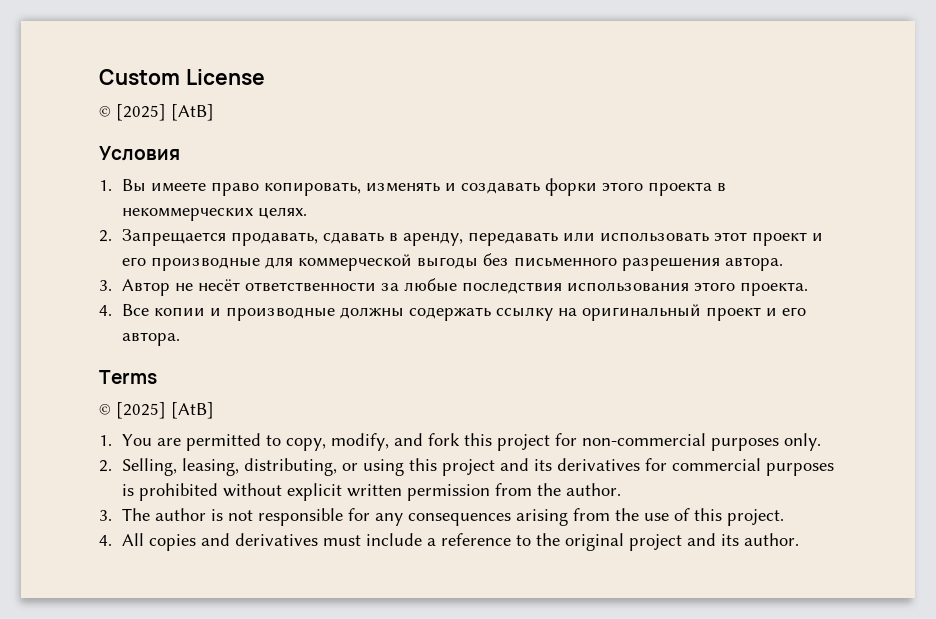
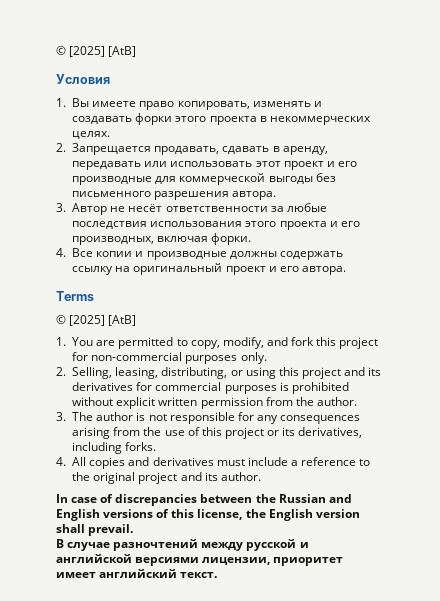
[99,69,265,85] Custom License // -> (56, 50) none
[739,282,808,296] проекта. -> [279,221,360,230] [72,233,252,245] проекта и его производных, включая форки.
[726,509,784,526] project. -> [224,427,363,439] [72,442,157,454] project or its derivatives, including forks.
(799, 539) none -> [56,494,352,506] [56,509,360,521] [56,524,134,536] [56,539,309,551] [56,554,344,566] [56,569,218,578] // In case of discrepancies between the Russian and English versions of this license, the English version shall prevail. // В случае разночтений между русской и английской версиями лицензии, приоритет имеет английский текст.

